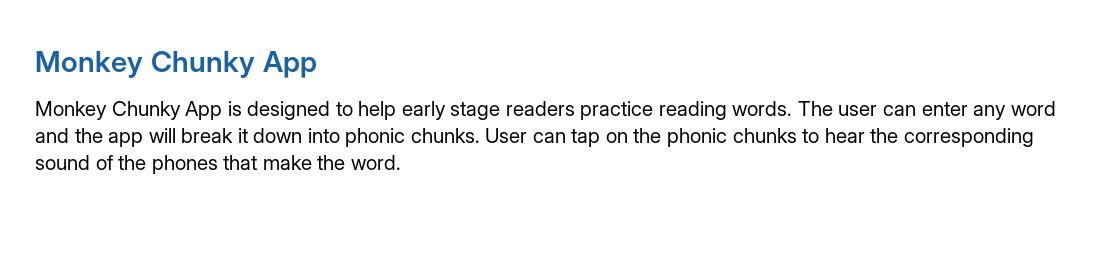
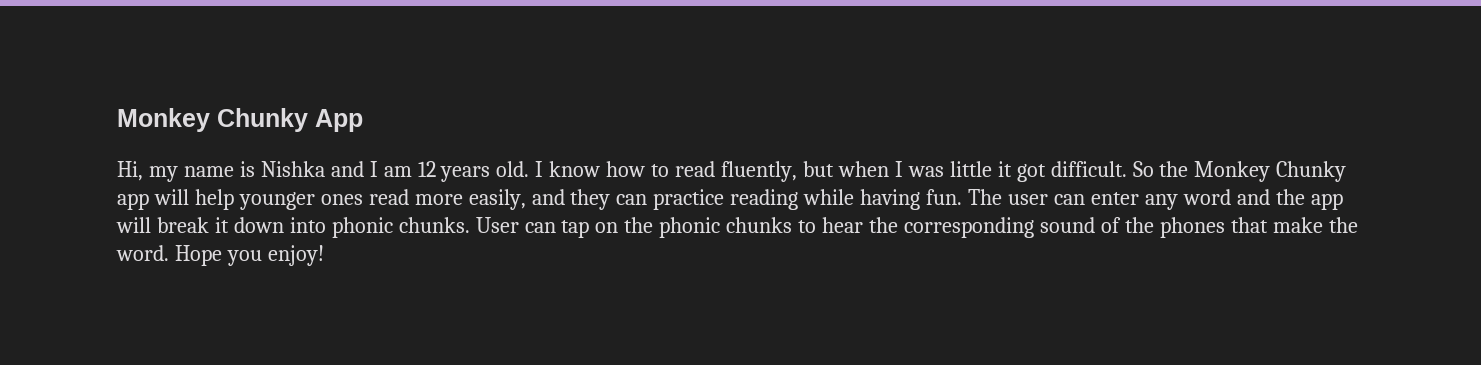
[35,101,793,120] Monkey Chunky App is designed to help early stage readers practice reading words. -> [117,161,1347,182] [117,189,963,210] Hi, my name is Nishka and I am 12 years old. I know how to read fluently, but when I was little it got difficult. So the Monkey Chunky app will help younger ones read more easily, and they can practice reading while having fun.
(401, 162) none -> [174,245,324,266] Hope you enjoy!

